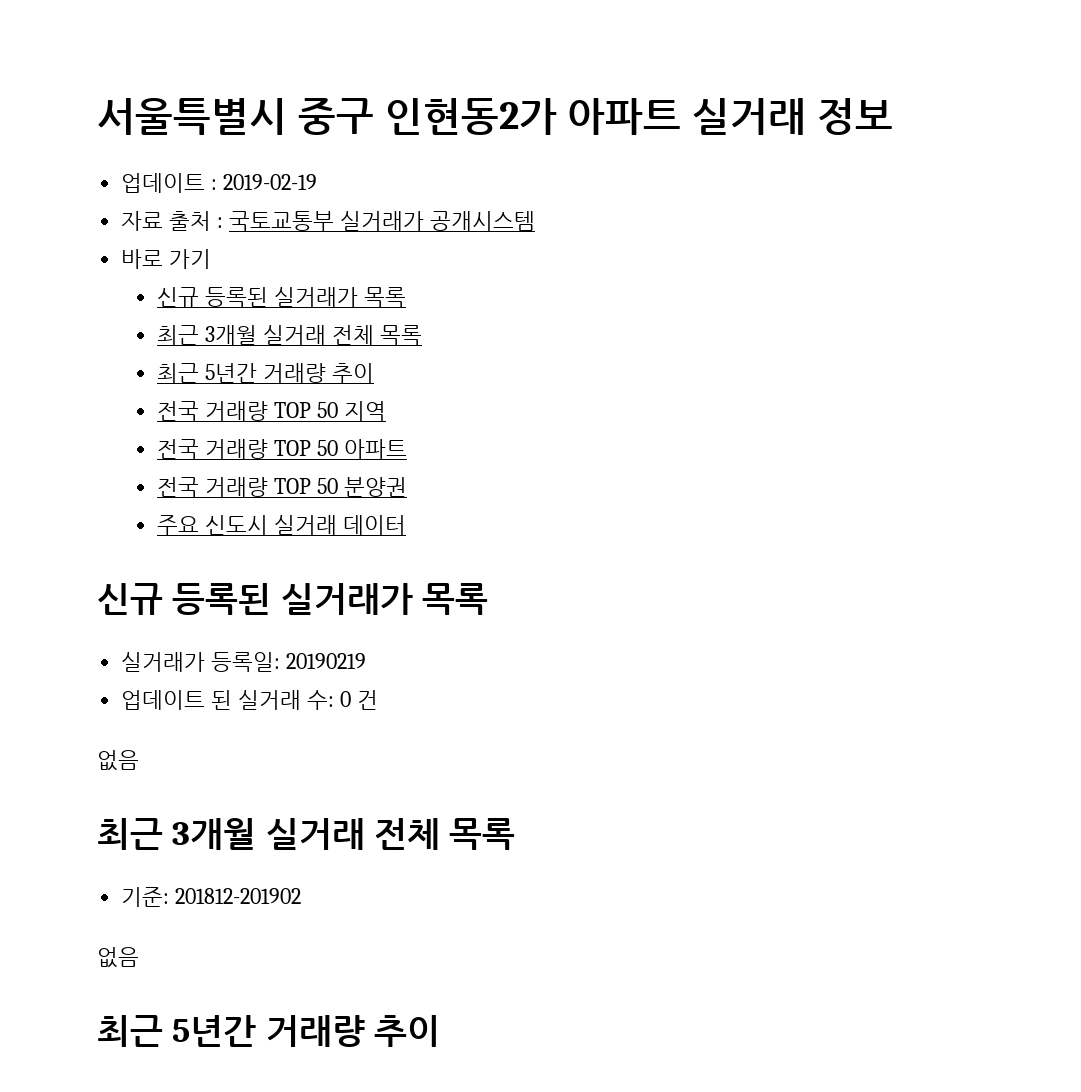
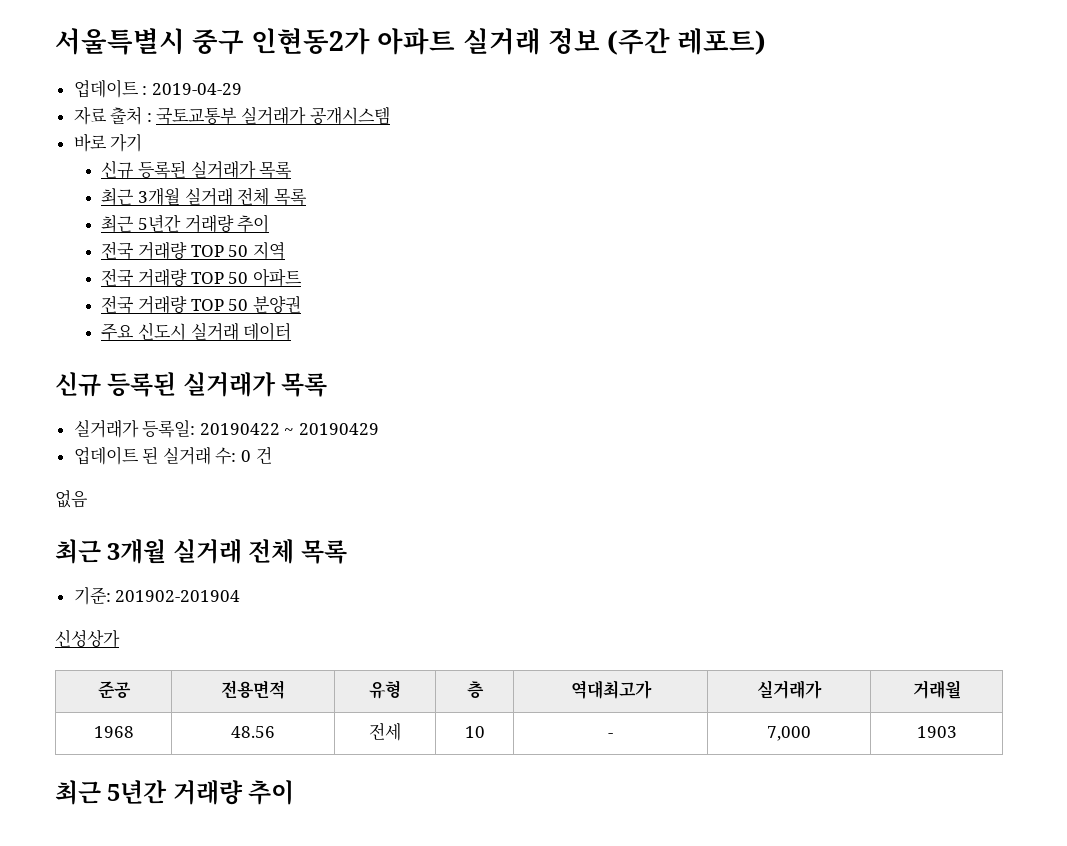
(893, 116) none -> [606,28,767,55] (주간 레포트)
[223,174,318,190] 2019-02-19 -> [151,83,242,95] 2019-04-29
[286,653,367,669] 20190219 -> [199,423,380,435] 20190422 ~ 20190429
[175,888,302,904] [97,947,139,968] 201812-201902 // 없음 -> [115,590,241,602] [55,630,120,648] [97,681,131,698] [221,680,285,699] [369,680,401,699] [466,681,484,698] [570,680,652,699] [757,680,822,699] [912,680,961,699] [93,726,134,738] [231,726,275,738] [369,722,401,741] [464,726,485,738] [608,733,613,738] [767,726,811,741] [916,726,957,738] 201902-201904 // 신성상가 // 준공 | 전용면적 | 유형 | 층 | 역대최고가 | 실거래가 | 거래월 // 1968 | 48.56 | 전세 | 10 | - | 7,000 | 1903

